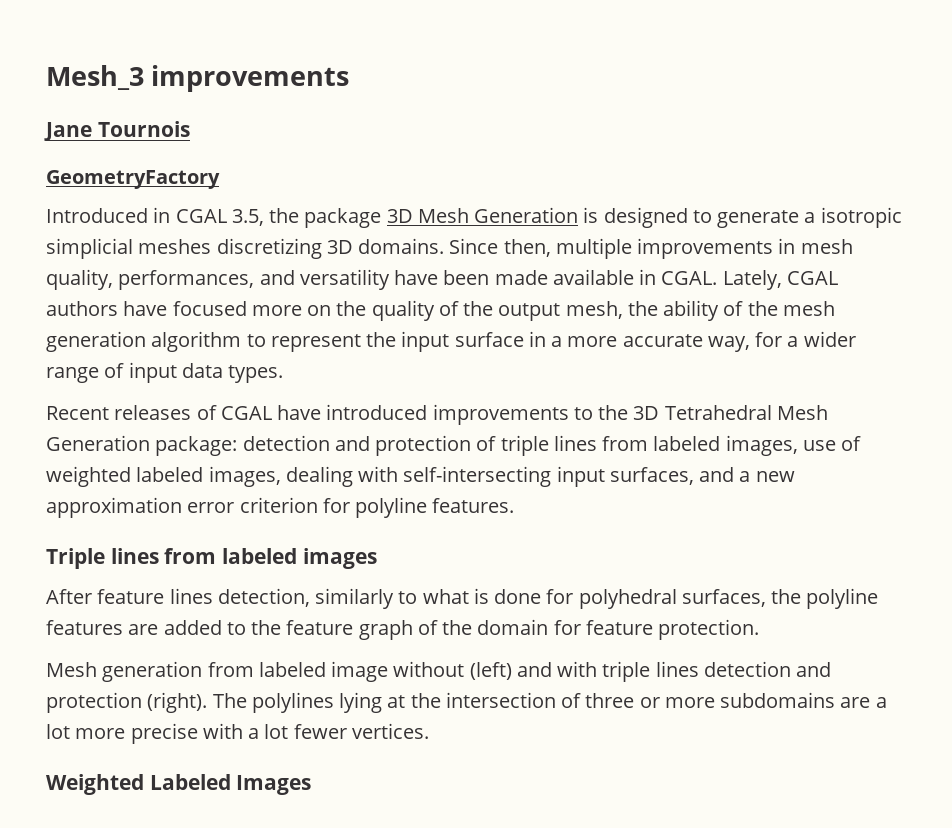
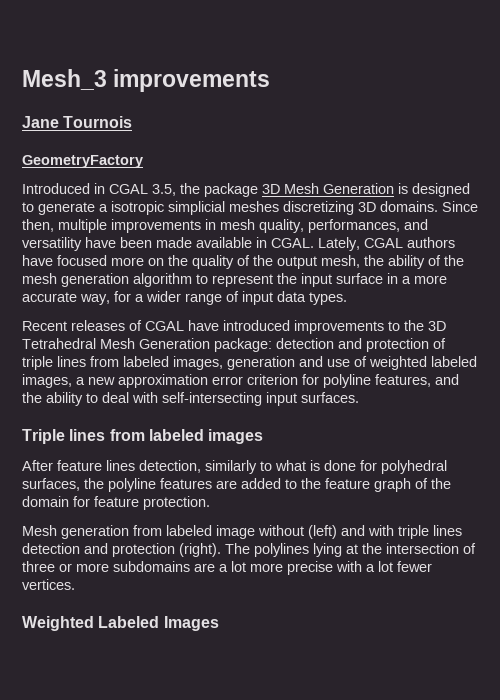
(798, 445) none -> [227,356,323,370] generation and
[285,466,735,487] dealing with self-intersecting input surfaces, and -> (72, 381) none
[432,498,515,513] features. -> [375,374,459,387] [22,392,359,406] features, and the ability to deal with self-intersecting input surfaces.

